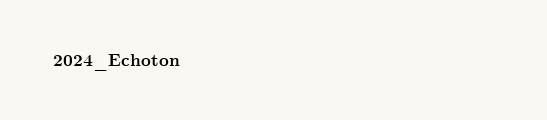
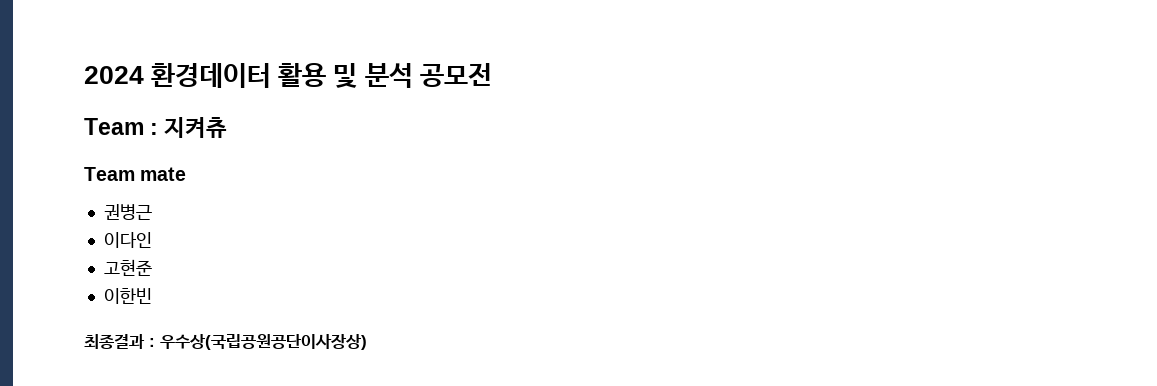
[53,54,180,71] 2024_Echoton -> [84,63,492,88] [84,117,228,138] [84,167,187,181] [103,204,152,220] [103,232,152,248] [103,259,152,276] [103,288,152,304] [84,334,367,350] 2024 환경데이터 활용 및 분석 공모전 // Team : 지켜츄 // Team mate // 권병근 // 이다인 // 고현준 // 이한빈 // 최종결과 : 우수상(국립공원공단이사장상)

